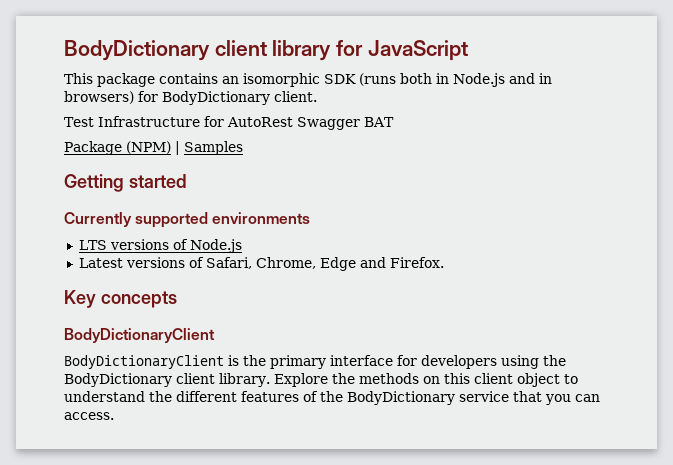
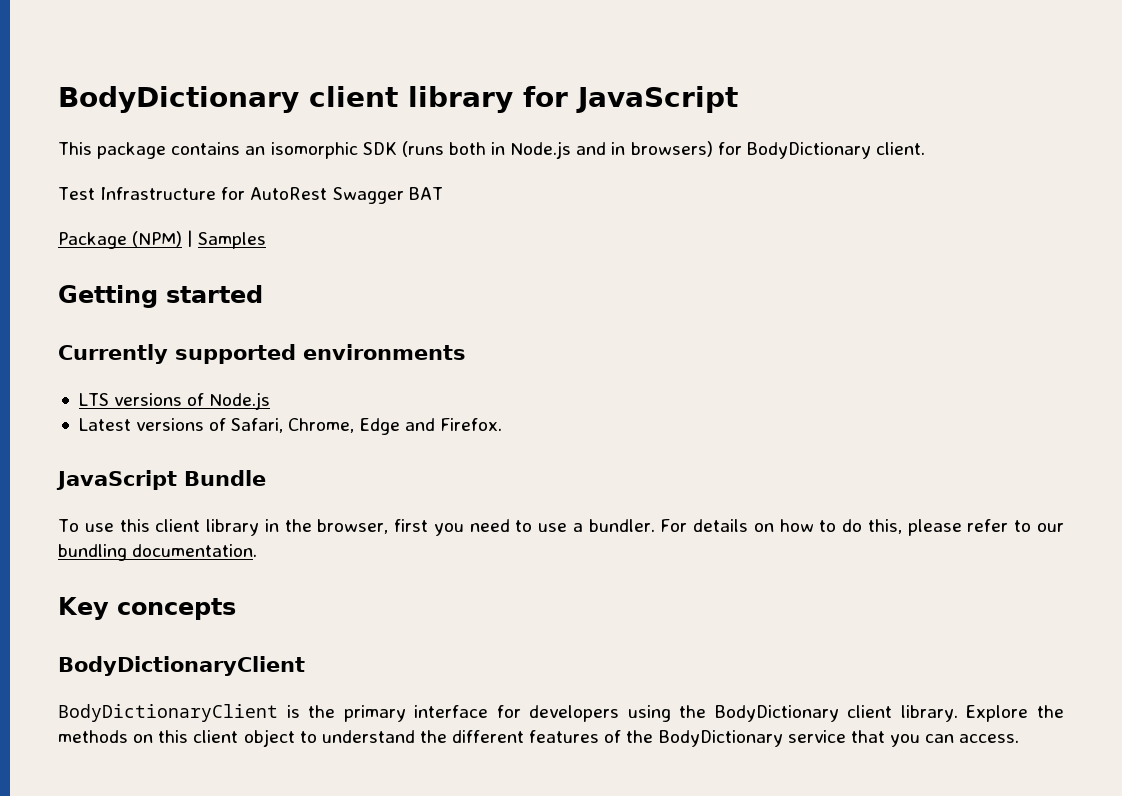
(444, 262) none -> [56,470,266,490] [58,519,1065,536] [58,544,258,561] // JavaScript Bundle // To use this client library in the browser, first you need to use a bundler. For details on how to do this, please refer to our bundling documentation.

